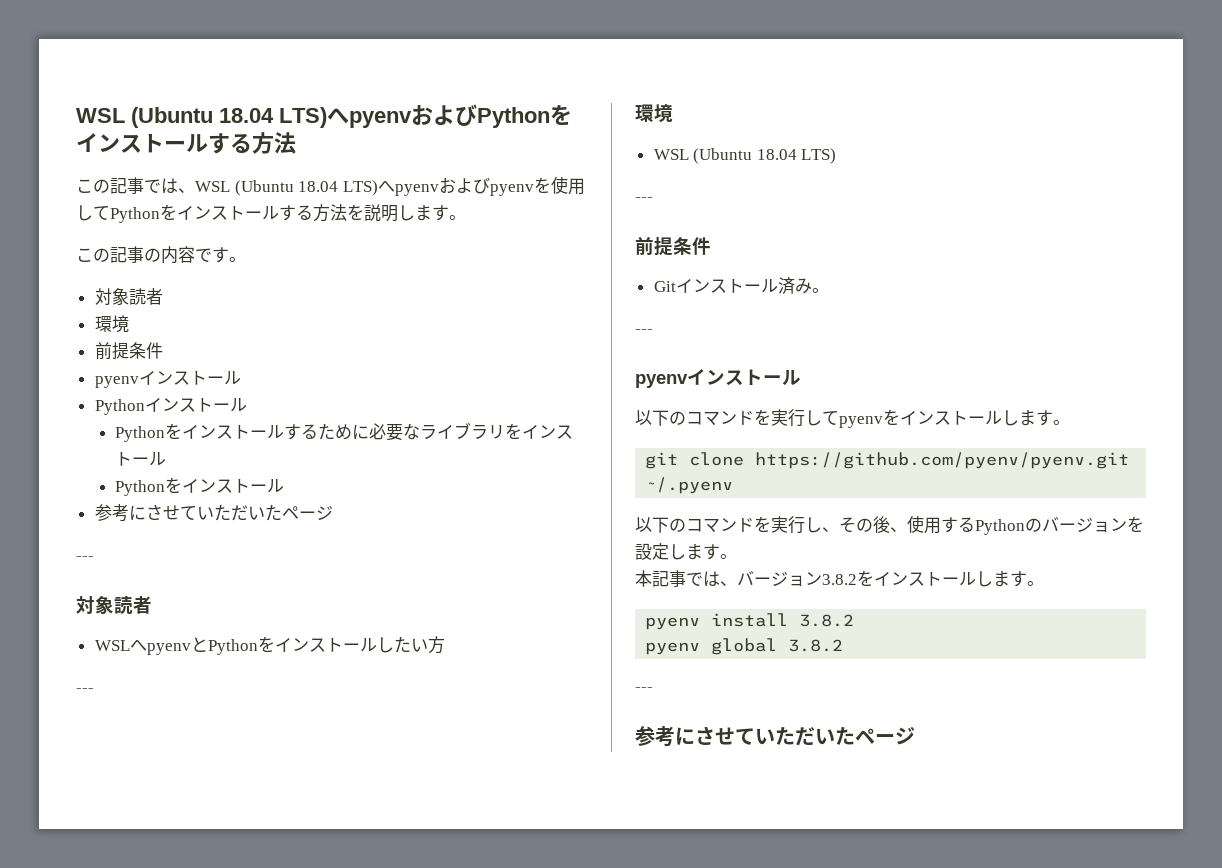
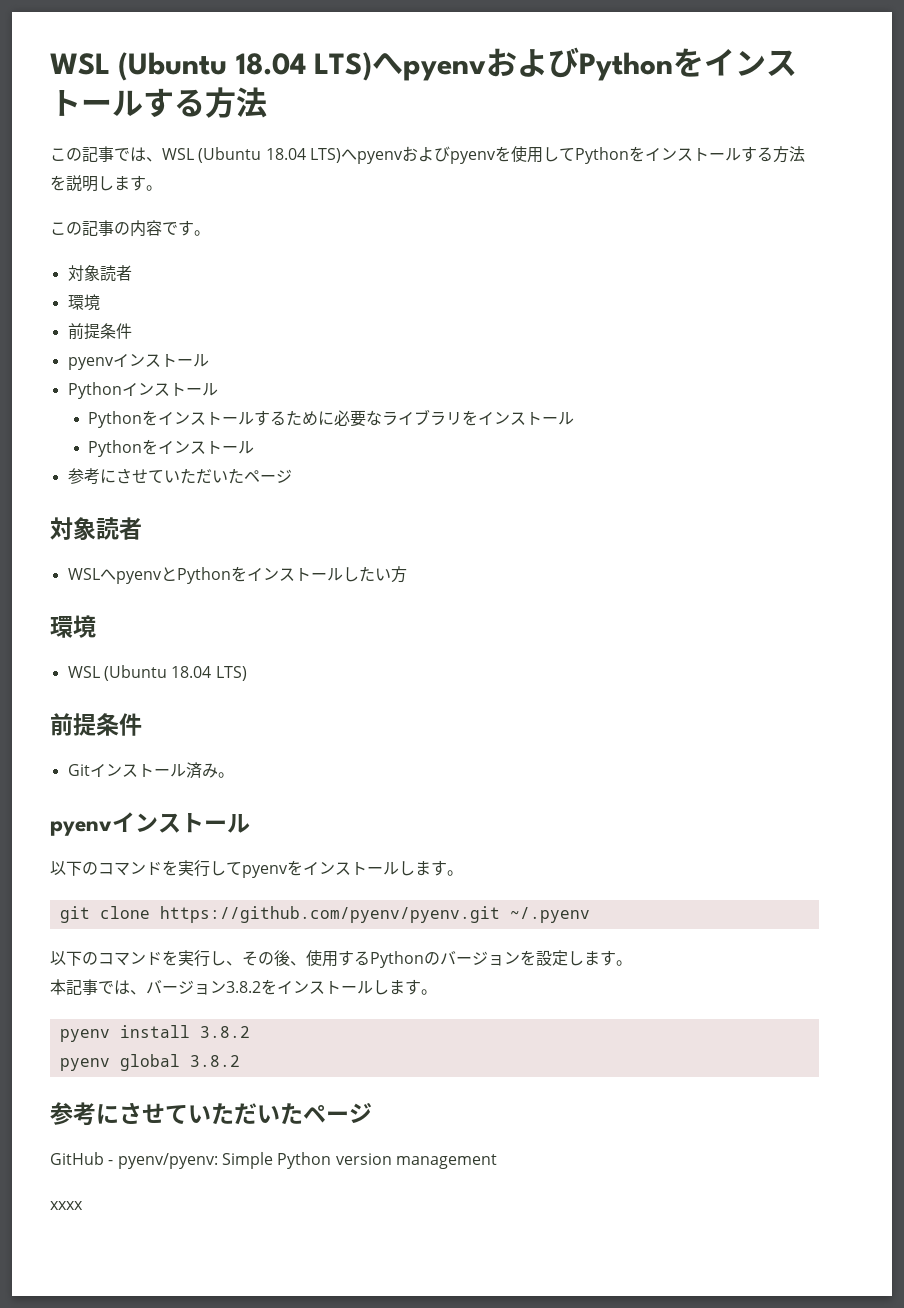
[76,556,94,561] // --- -> (292, 476) none
[76,688,94,693] // --- -> (407, 574) none
[635,197,653,202] // --- -> (247, 673) none
[635,329,653,334] // --- -> (234, 775) none
[635,687,653,692] [635,726,915,747] // --- // 参考にさせていただいたページ -> [50,1102,372,1126] [50,1152,497,1169] [50,1201,83,1210] // 参考にさせていただいたページ // GitHub - pyenv/pyenv: Simple Python version management // xxxx

